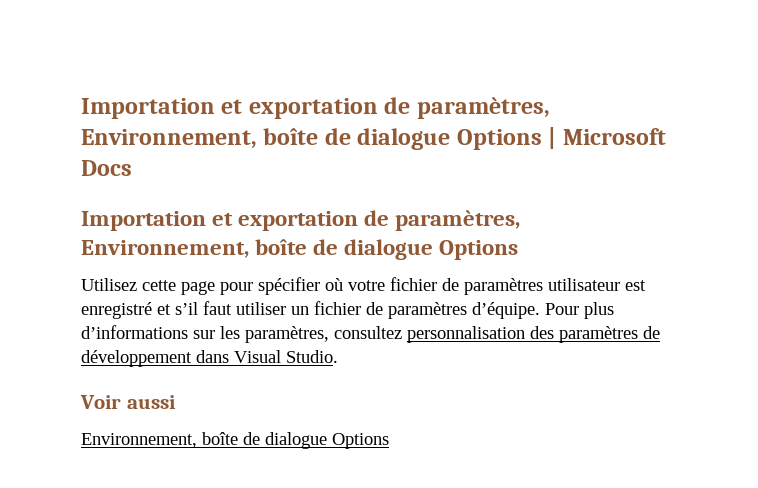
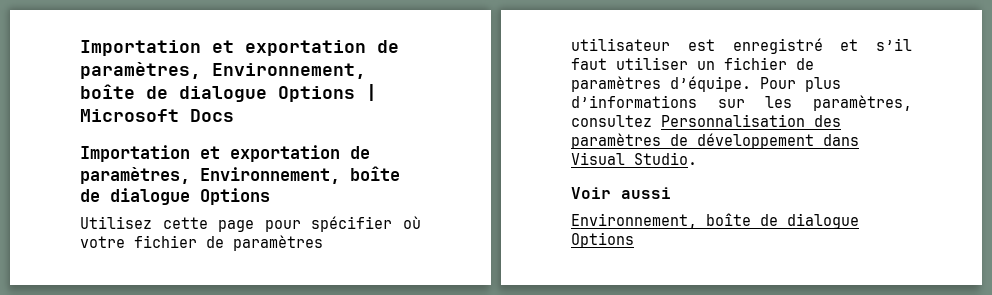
[407,326,525,343] personnalisation -> [661,114,805,127] Personnalisation

